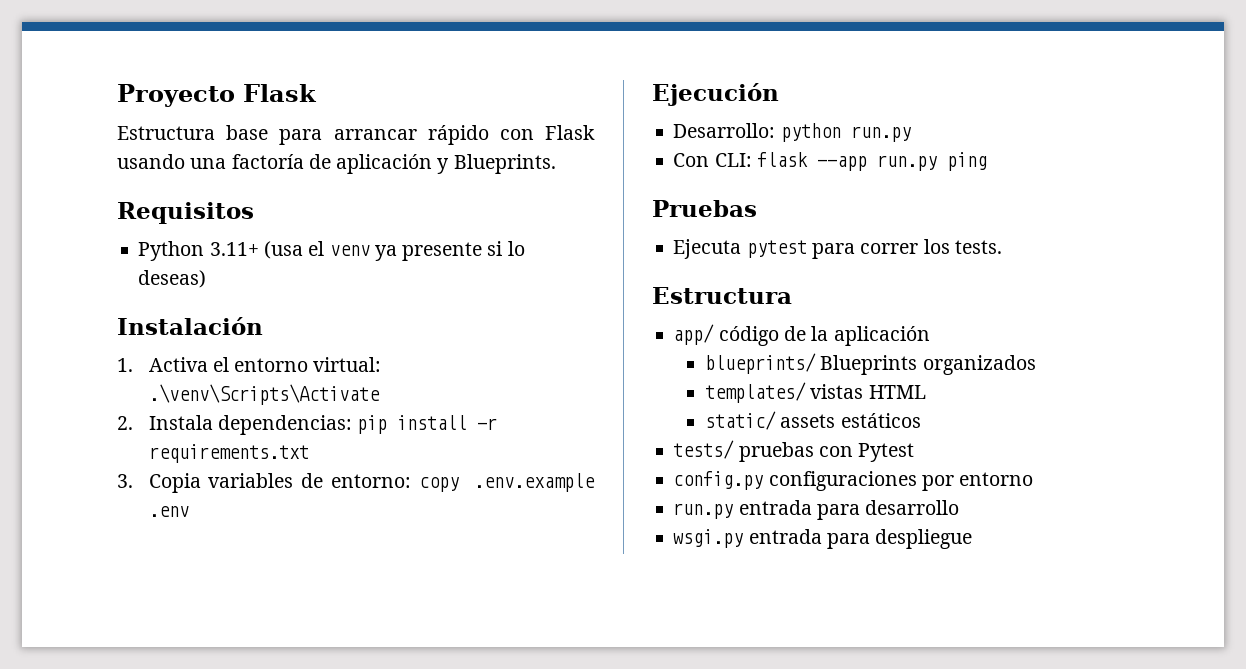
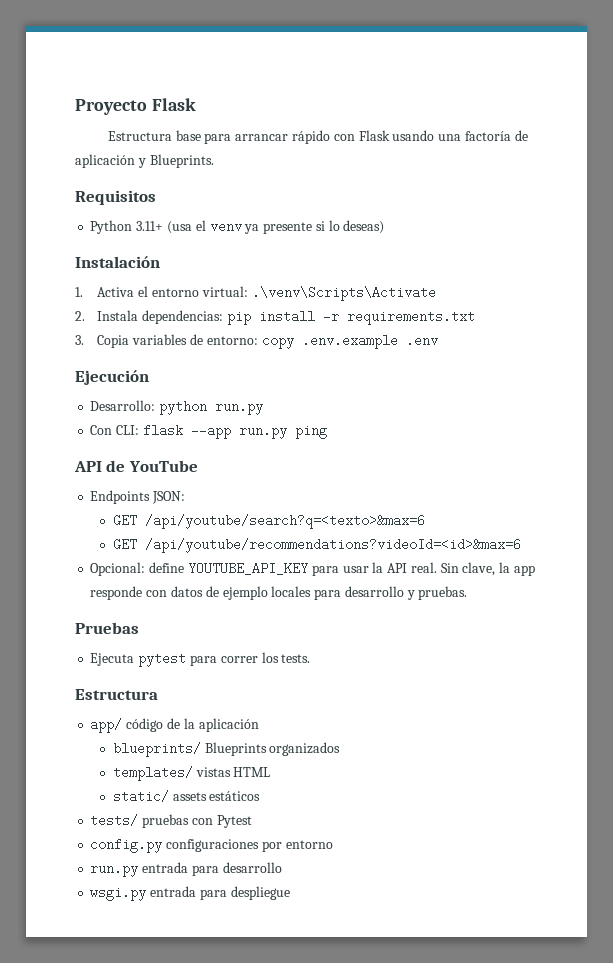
(987, 161) none -> [74,460,198,472] [90,490,186,504] [112,514,425,529] [112,538,521,553] [90,562,535,576] [90,586,468,600] // API de YouTube // Endpoints JSON: // GET /api/youtube/search?q=<texto>&max=6 // GET /api/youtube/recommendations?videoId=<id>&max=6 // Opcional: define YOUTUBE_API_KEY para usar la API real. Sin clave, la app responde con datos de ejemplo locales para desarrollo y pruebas.

